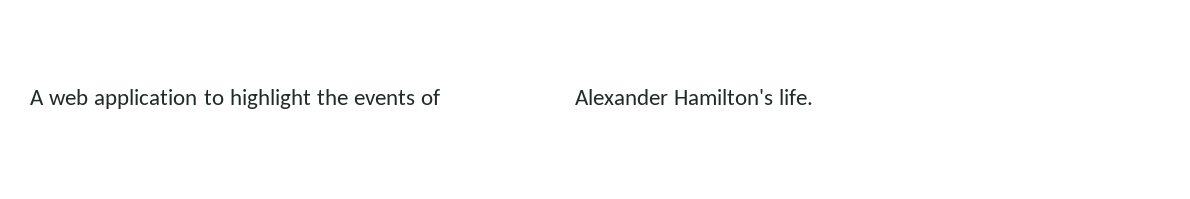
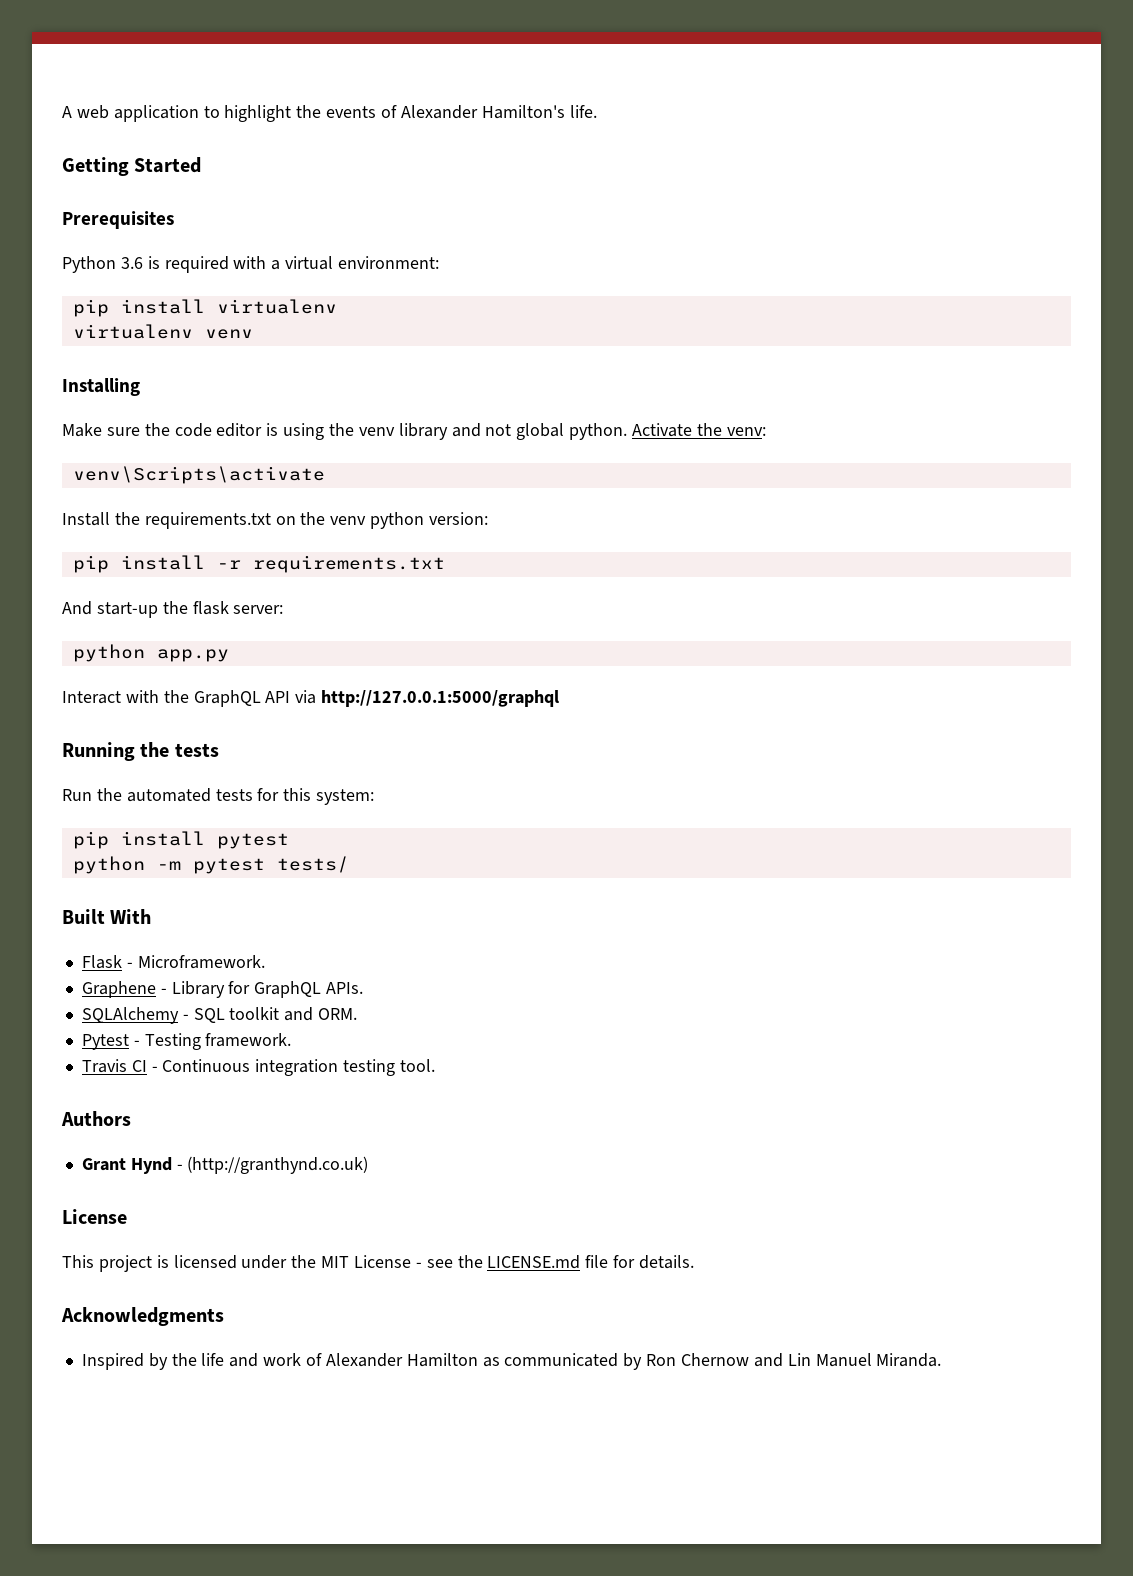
(814, 97) none -> [62,157,202,176] [62,211,174,229] [62,256,440,273] [72,299,337,317] [72,324,253,339] [62,378,140,396] [62,423,766,440] [72,466,325,484] [62,512,489,529] [72,555,445,573] [62,601,284,618] [72,644,229,662] [62,690,560,707] [62,742,219,761] [62,788,375,805] [72,831,289,849] [72,856,349,874] [62,909,152,924] [81,955,265,969] [81,981,364,998] [81,1007,358,1024] [81,1033,292,1050] [81,1059,435,1076] [61,1111,131,1126] [81,1156,369,1174] [62,1209,127,1224] [62,1255,695,1272] [61,1307,224,1326] [81,1353,942,1370] // Getting Started // Prerequisites // Python 3.6 is required with a virtual environment: // pip install virtualenv // virtualenv venv // Installing // Make sure the code editor is using the venv library and not global python. Activate the venv: // venv\Scripts\activate // Install the requirements.txt on the venv python version: // pip install -r requirements.txt // And start-up the flask server: // python app.py // Interact with the GraphQL API via http://127.0.0.1:5000/graphql // Running the tests // Run the automated tests for this system: // pip install pytest // python -m pytest tests/ // Built With // Flask - Microframework. // Graphene - Library for GraphQL APIs. // SQLAlchemy - SQL toolkit and ORM. // Pytest - Testing framework. // Travis CI - Continuous integration testing tool. // Authors // Grant Hynd - (http://granthynd.co.uk) // License // This project is licensed under the MIT License - see the LICENSE.md file for details. // Acknowledgments // Inspired by the life and work of Alexander Hamilton as communicated by Ron Chernow and Lin Manuel Miranda.

